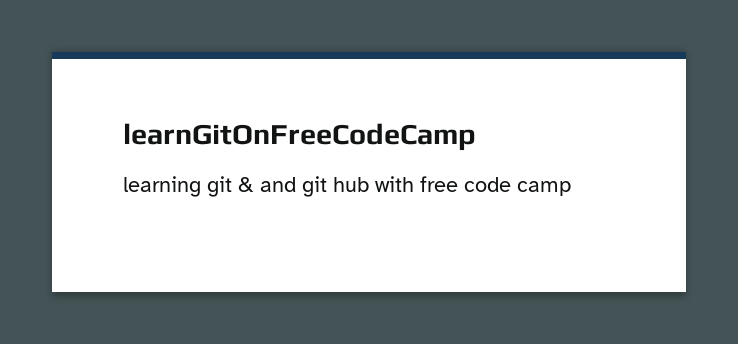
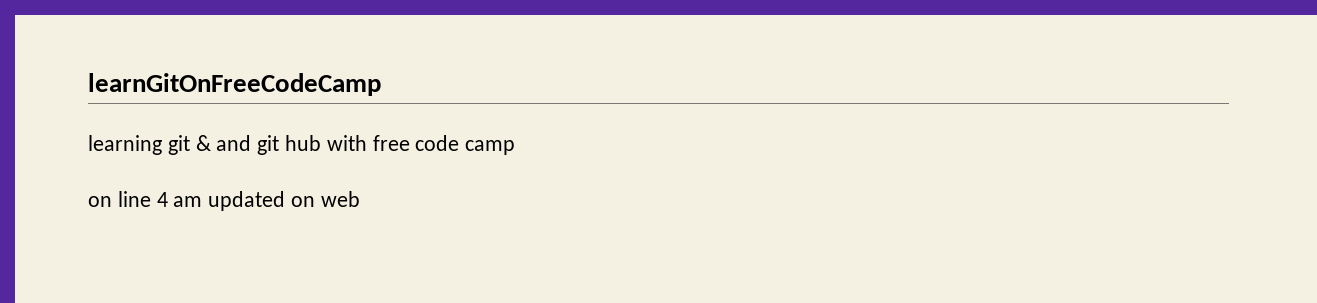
(571, 188) none -> [88,191,360,211] // on line 4 am updated on web

